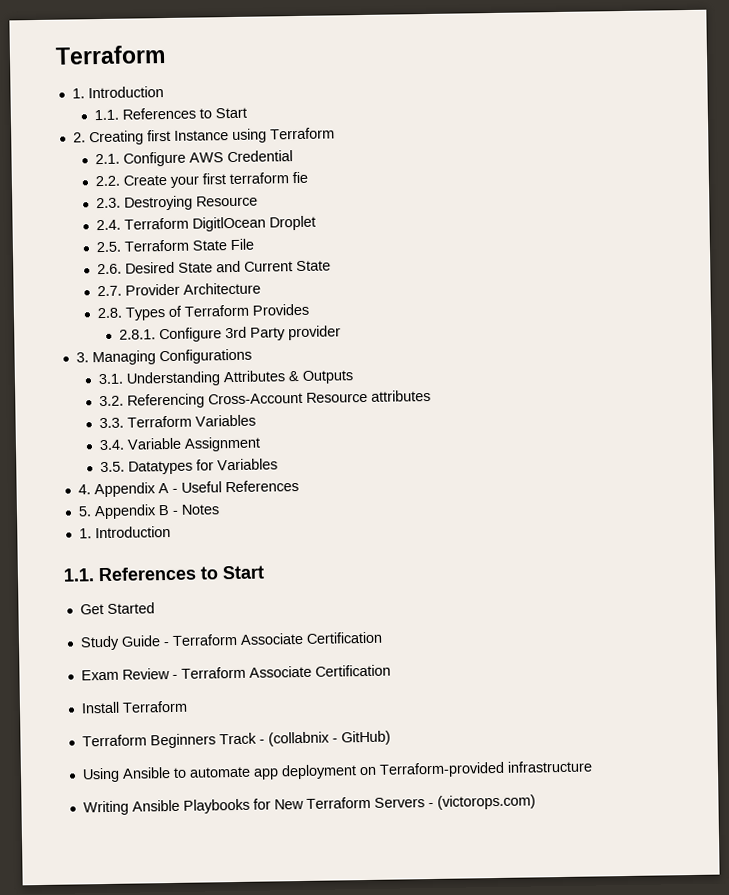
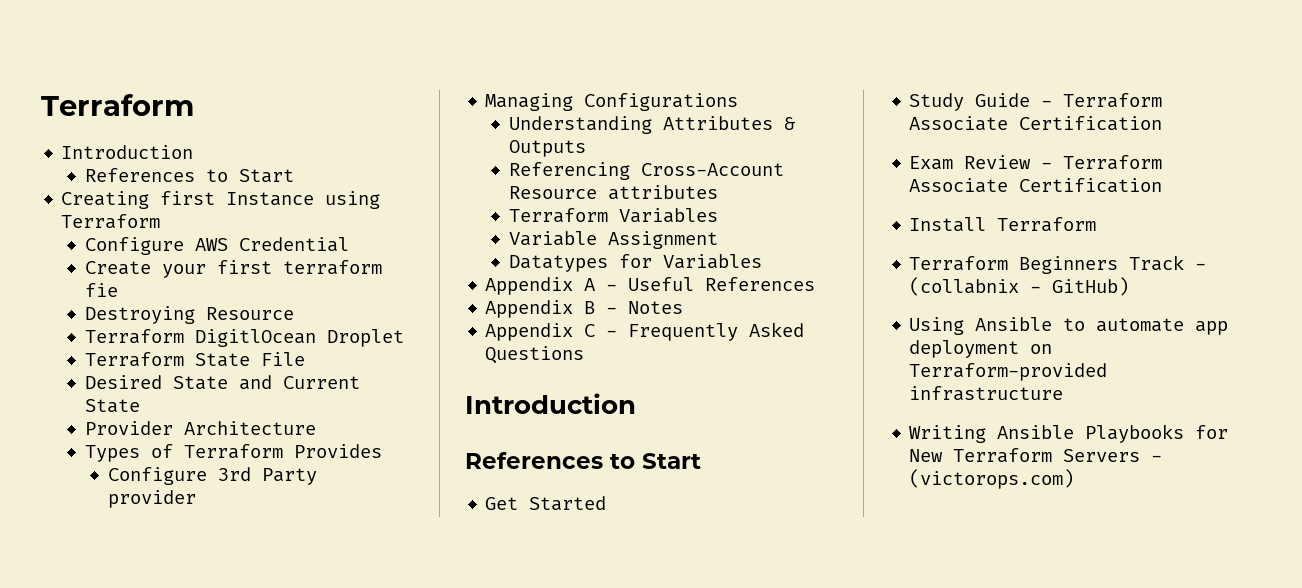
[55,45,166,65] [71,86,164,99] [93,107,247,121] [72,132,86,143] Terraform // 1. Introduction // 1.1. References to Start // 2. -> [41,94,194,116] [61,145,194,159] [84,168,294,183] Terraform // Introduction // References to Start //
[94,153,120,165] 2.1. -> (161, 221) none
[94,175,120,187] 2.2. -> (349, 244) none
[95,197,121,209] 2.3. -> (118, 290) none
[95,219,121,231] 2.4. -> (294, 313) none
[95,241,121,253] 2.5. -> (404, 338) none
[96,263,122,275] 2.6. -> (305, 359) none
[96,285,122,297] 2.7. -> (140, 406) none
[96,307,122,319] 2.8. -> (316, 428) none
[119,329,157,340] 2.8.1. -> (382, 451) none
[75,352,89,363] 3. -> (196, 499) none
[97,373,123,385] 3.1. -> (739, 102) none
[98,395,124,407] 3.2. -> (586, 148) none
[98,417,124,429] 3.3. -> (718, 192) none
[98,439,125,451] 3.4. -> (718, 215) none
[99,461,125,473] 3.5. -> (718, 240) none
[77,484,91,495] 4. -> (762, 261) none
[77,506,92,517] 5. -> (816, 284) none
[78,525,171,539] [63,568,95,582] 1. Introduction // 1.1. -> [485,322,805,341] [485,346,585,364] [465,393,636,414] Appendix C - Frequently Asked Questions // Introduction //

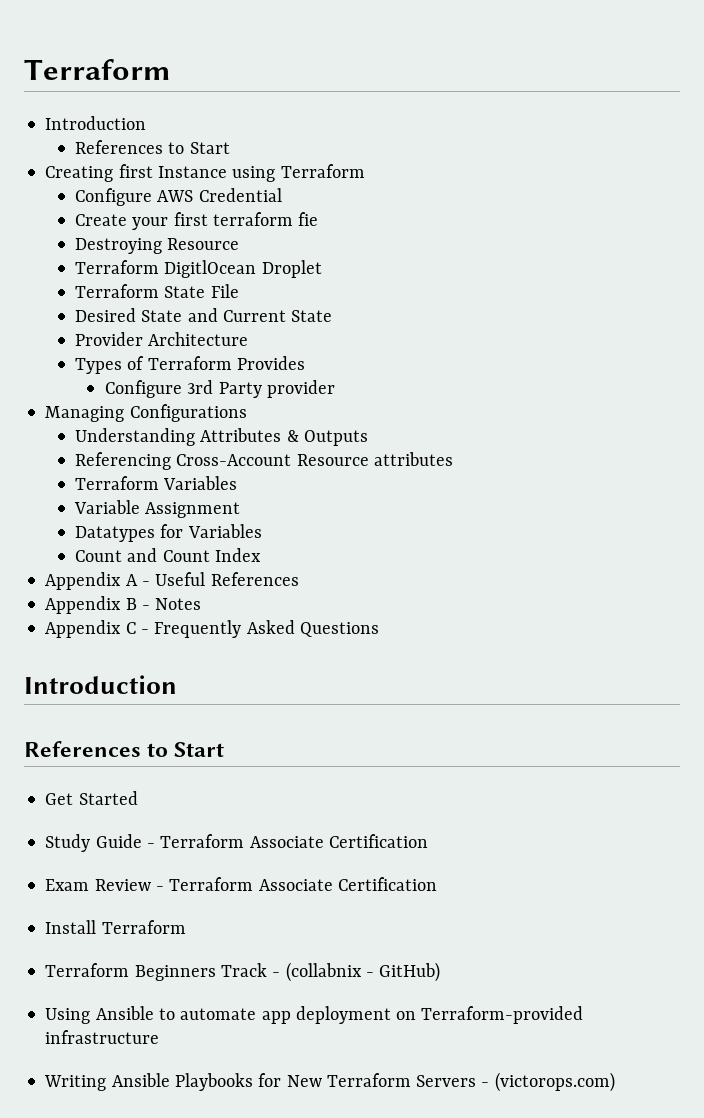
(762, 261) none -> [75,548,262,562] // Count and Count Index

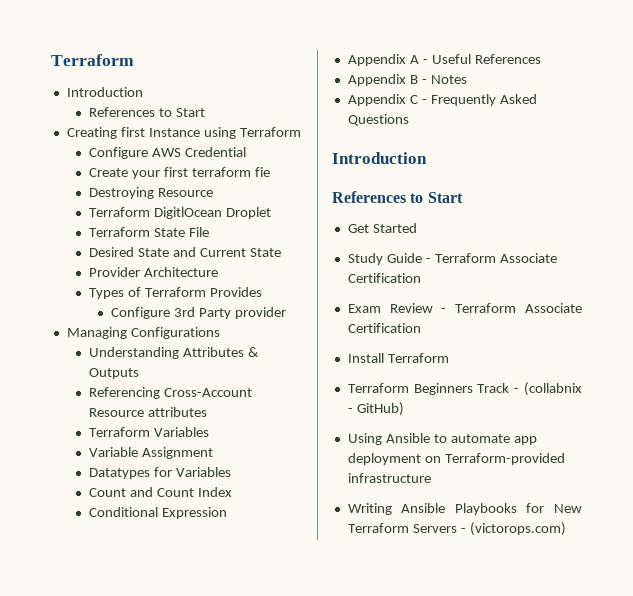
(262, 555) none -> [89,507,228,519] // Conditional Expression

